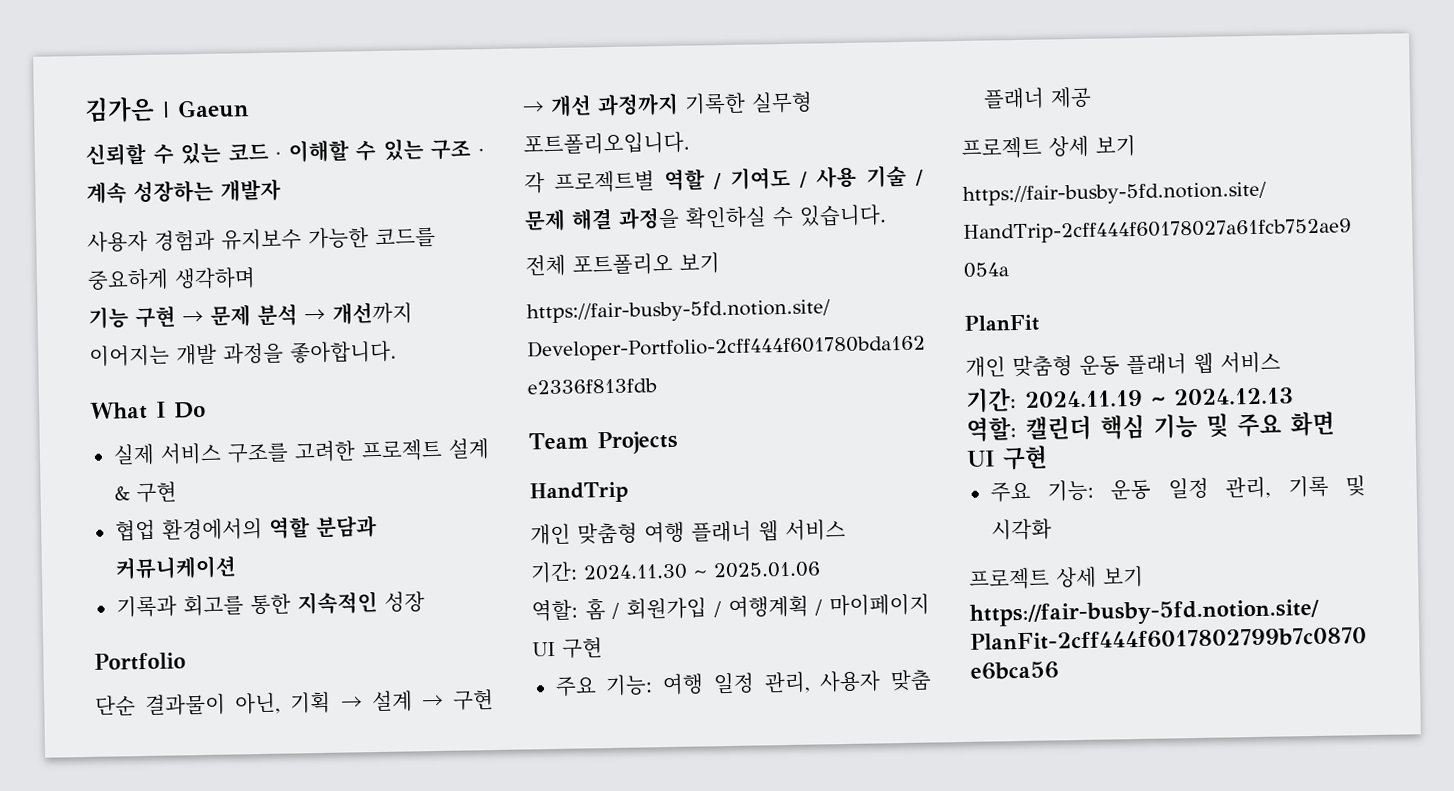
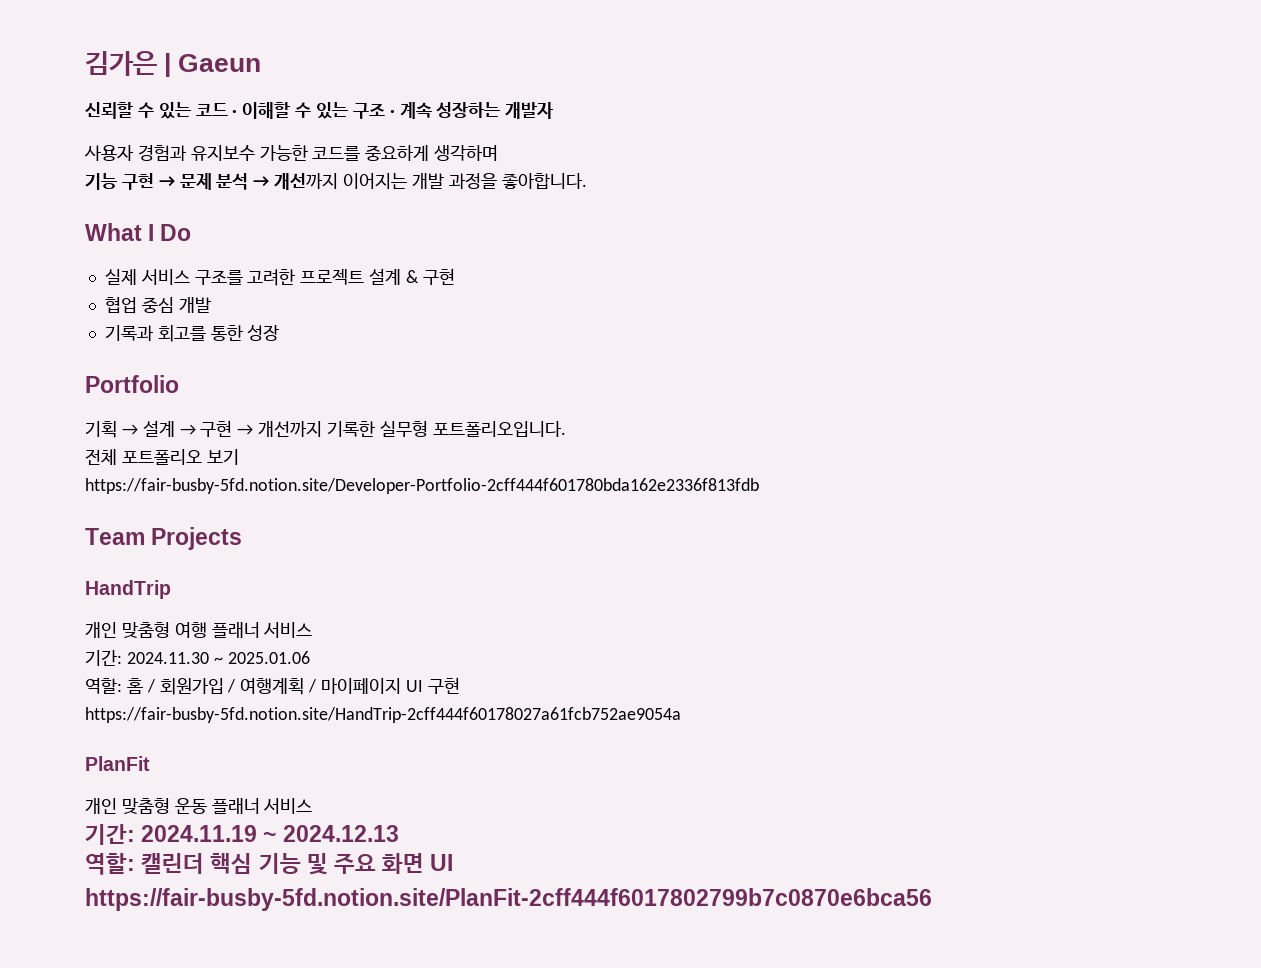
[161,515,377,541] [114,555,237,580] 환경에서의 역할 분담과 커뮤니케이션 -> [141,297,211,313] 중심 개발
[296,591,378,615] 지속적인 -> (243, 333) none
[95,692,282,716] 단순 결과물이 아닌, -> (179, 384) none
[550,92,679,117] 개선 과정까지 -> [258,421,323,437] 개선까지
[524,164,924,194] [524,204,887,232] // 각 프로젝트별 역할 / 기여도 / 사용 기술 / 문제 해결 과정을 확인하실 수 있습니다. -> (566, 429) none
[758,520,779,542] 웹 -> (260, 630) none
[554,669,932,697] [982,86,1092,110] [961,134,1136,159] // 주요 기능: 여행 일정 관리, 사용자 맞춤 플래너 제공 // 프로젝트 상세 보기 -> (460, 685) none
[1193,352,1214,375] 웹 -> (260, 806) none
[1002,445,1048,471] [989,475,1366,503] [990,518,1052,541] [969,565,1144,590] 구현 // 주요 기능: 운동 일정 관리, 기록 및 시각화 // 프로젝트 상세 보기 -> (454, 862) none

